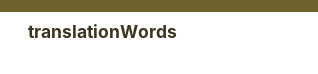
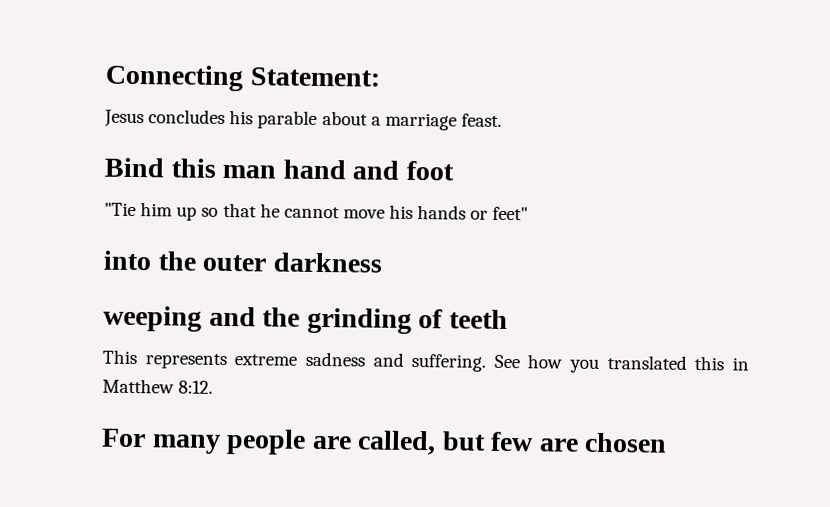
[28,24,177,38] translationWords -> [105,64,380,92] [104,109,502,131] [104,157,454,181] [104,202,529,221] [103,250,382,273] [103,305,508,334] [102,349,749,373] [102,378,214,394] [101,428,668,456] Connecting Statement: // Jesus concludes his parable about a marriage feast. // Bind this man hand and foot // "Tie him up so that he cannot move his hands or feet" // into the outer darkness // weeping and the grinding of teeth // This represents extreme sadness and suffering. See how you translated this in Matthew 8:12. // For many people are called, but few are chosen

